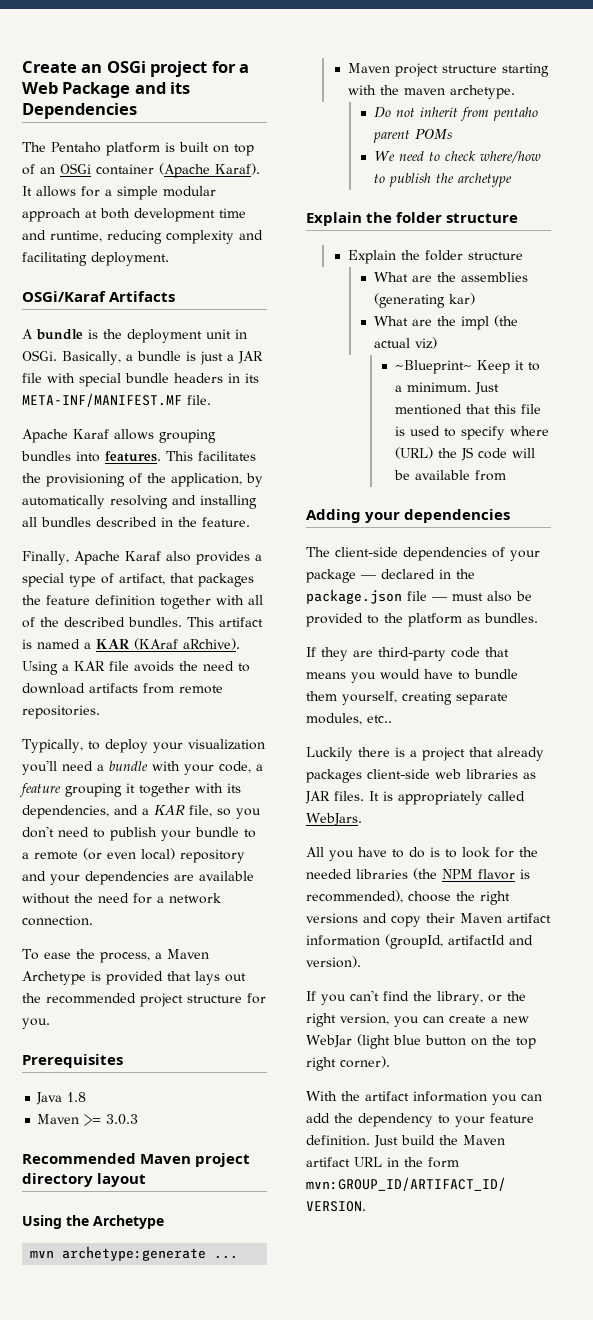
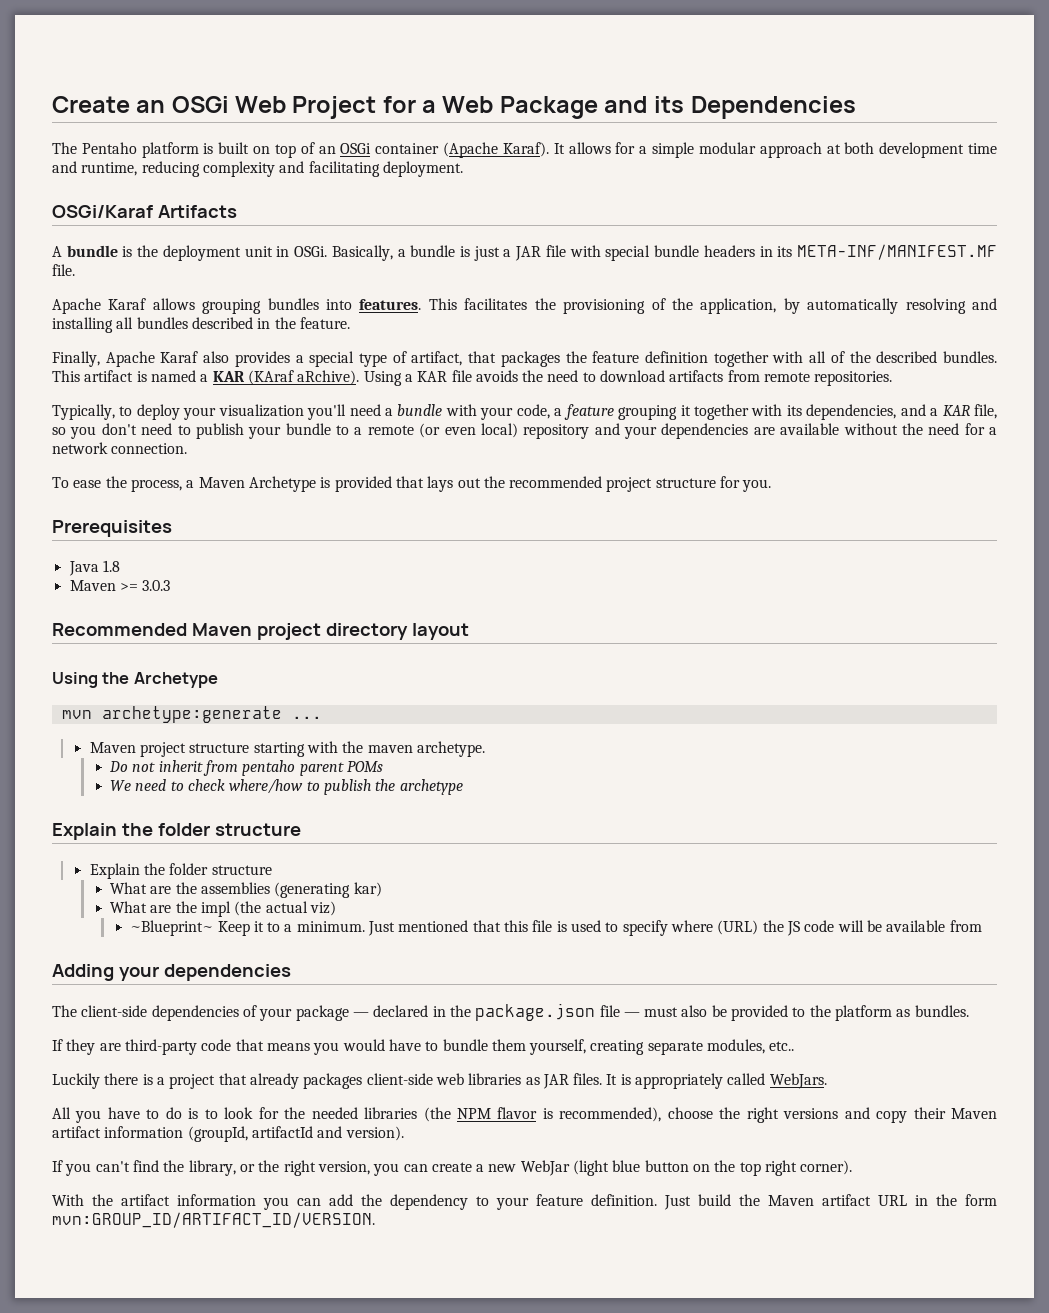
[150,61,208,77] project -> [235,96,377,119] Web Project

